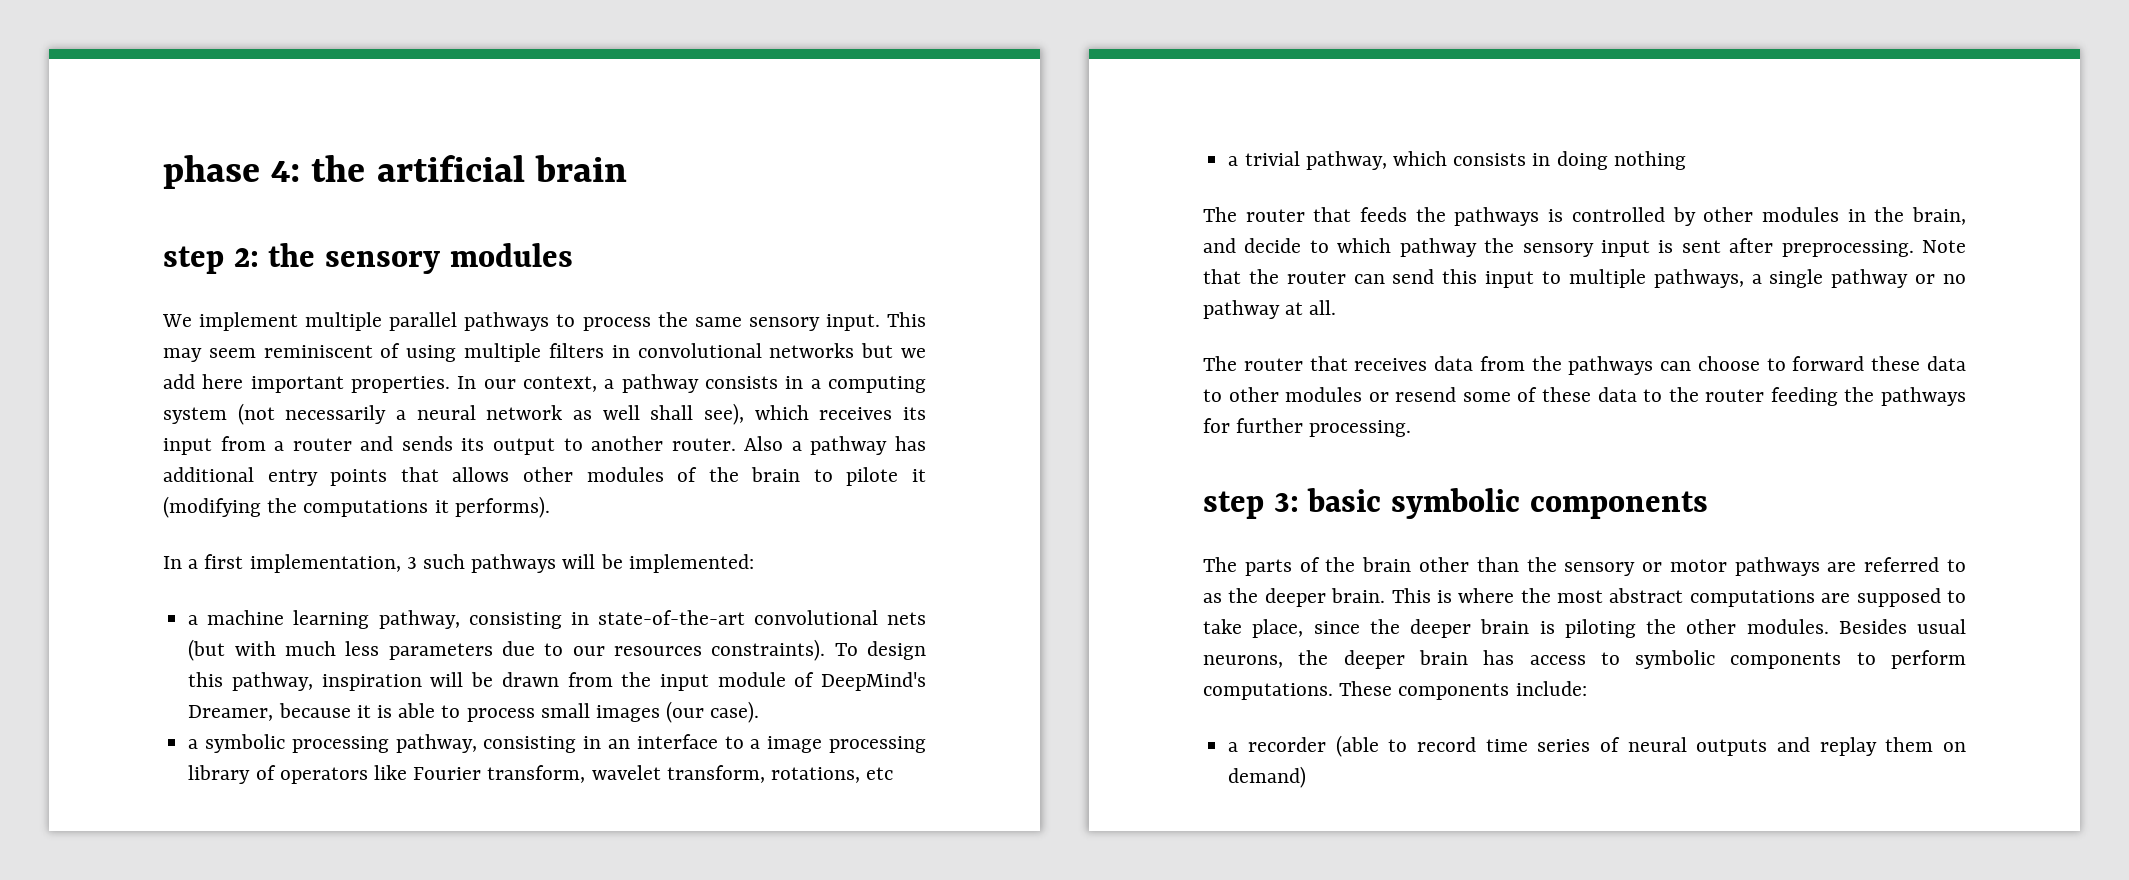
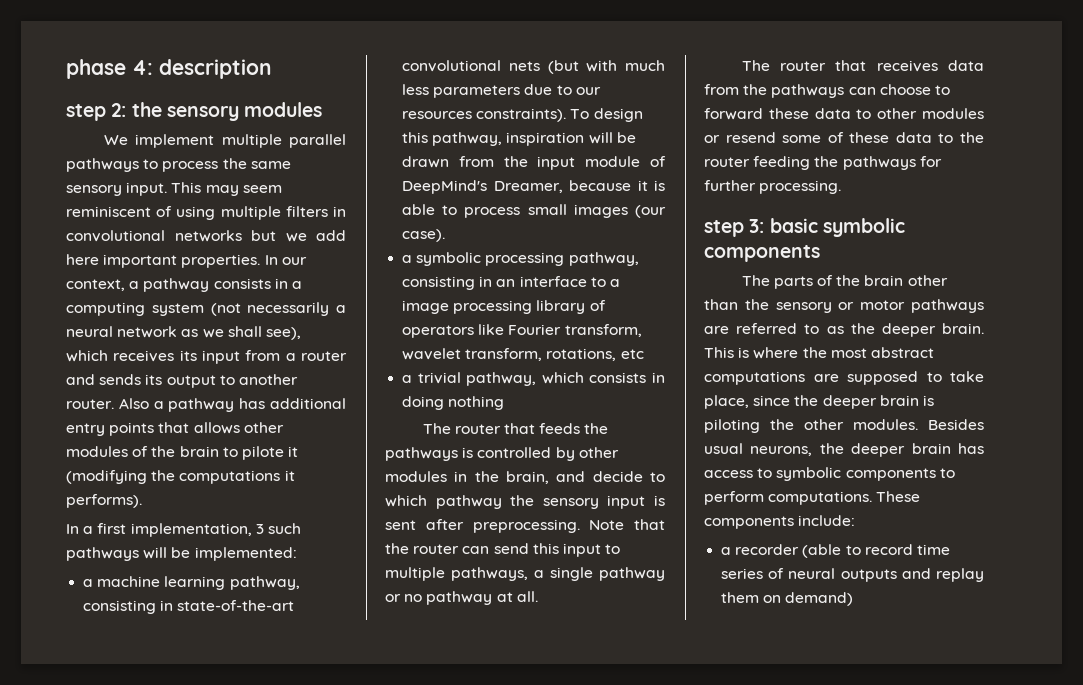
[311,155,627,182] the artificial brain -> [159,59,272,79] description
[602,405,640,420] well -> [202,329,224,338] we

